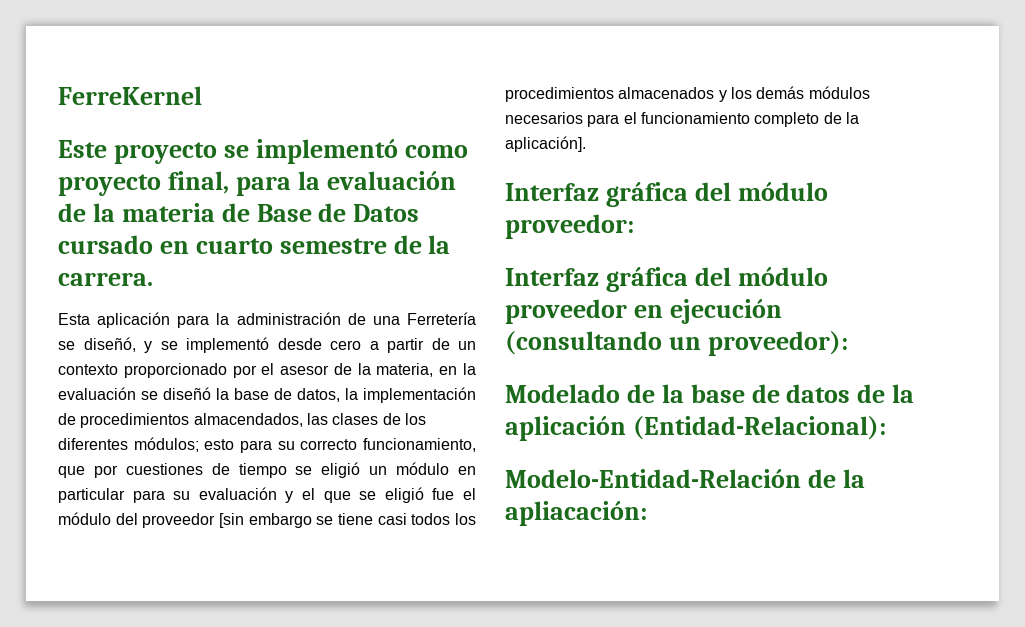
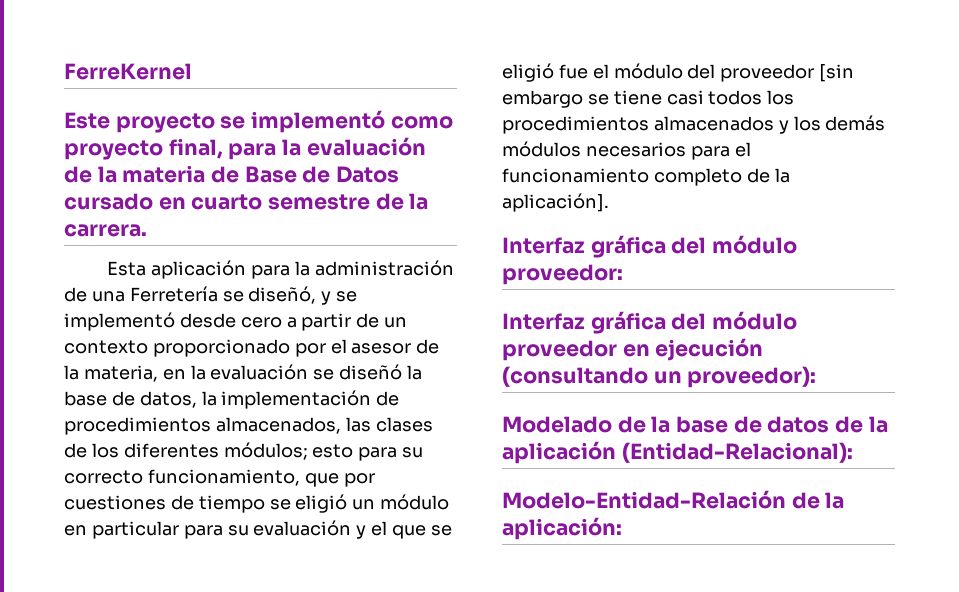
[193,413,303,427] almacendados, -> [215,417,341,434] almacenados,
[505,501,647,526] apliacación: -> [502,517,622,540] aplicación:

